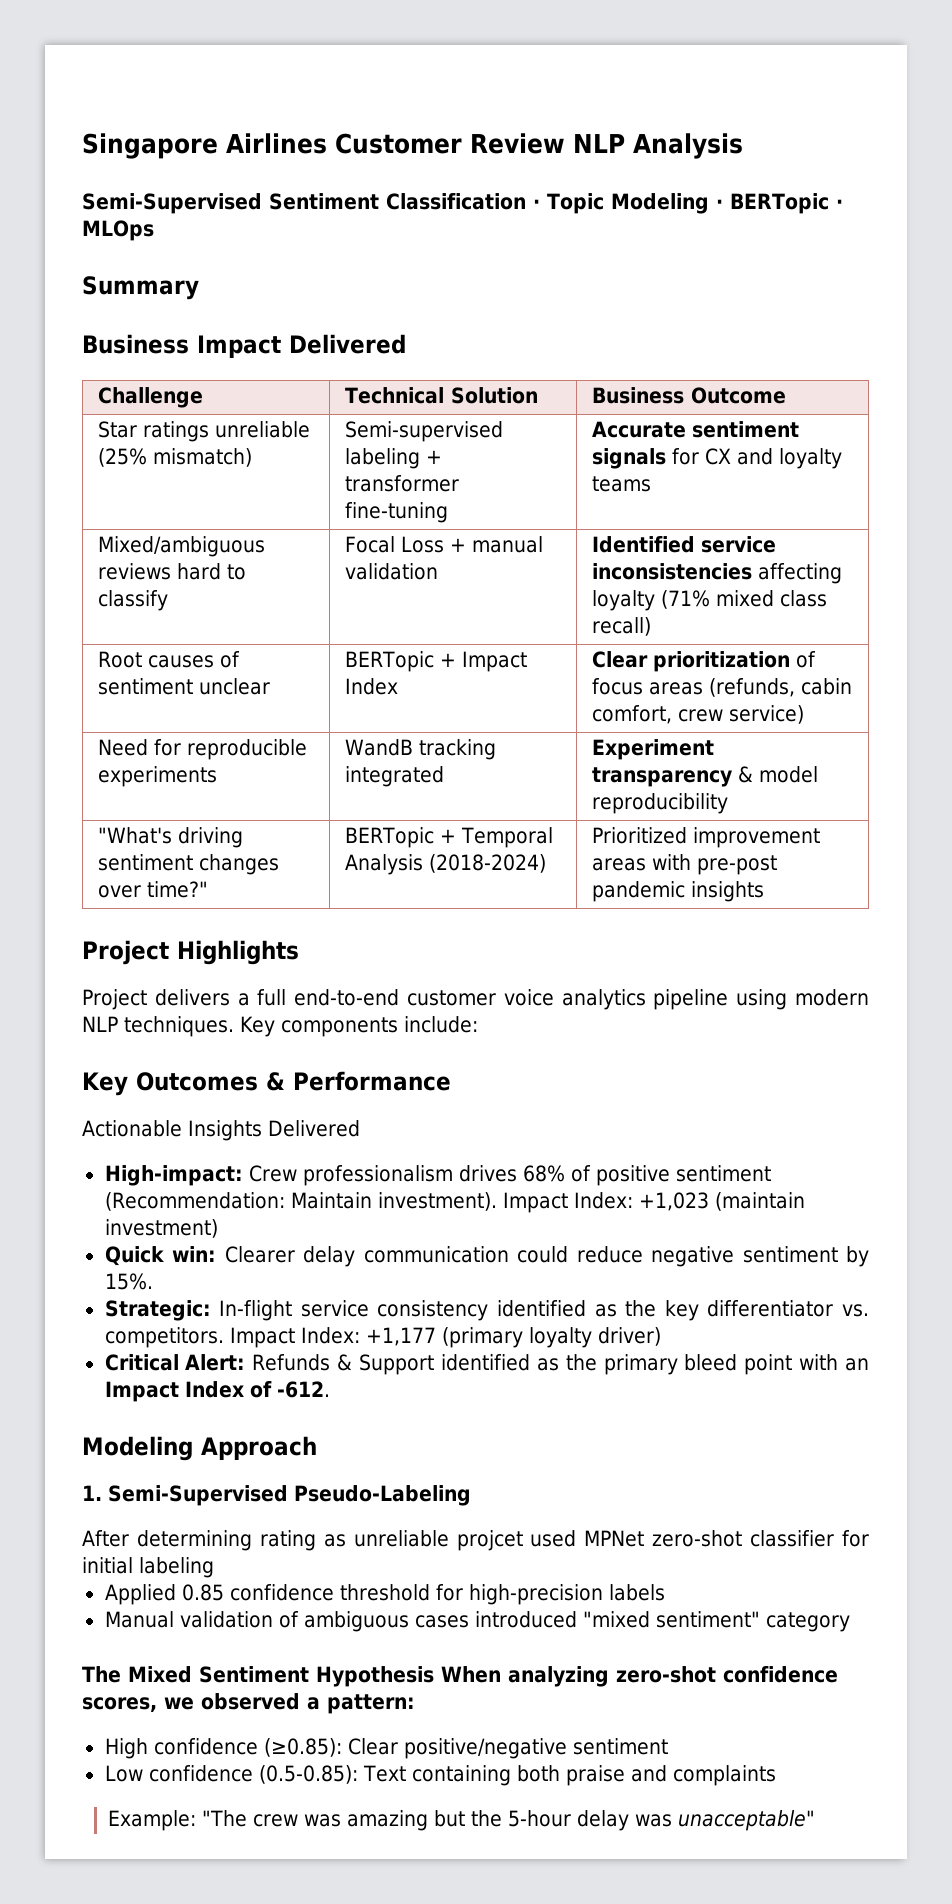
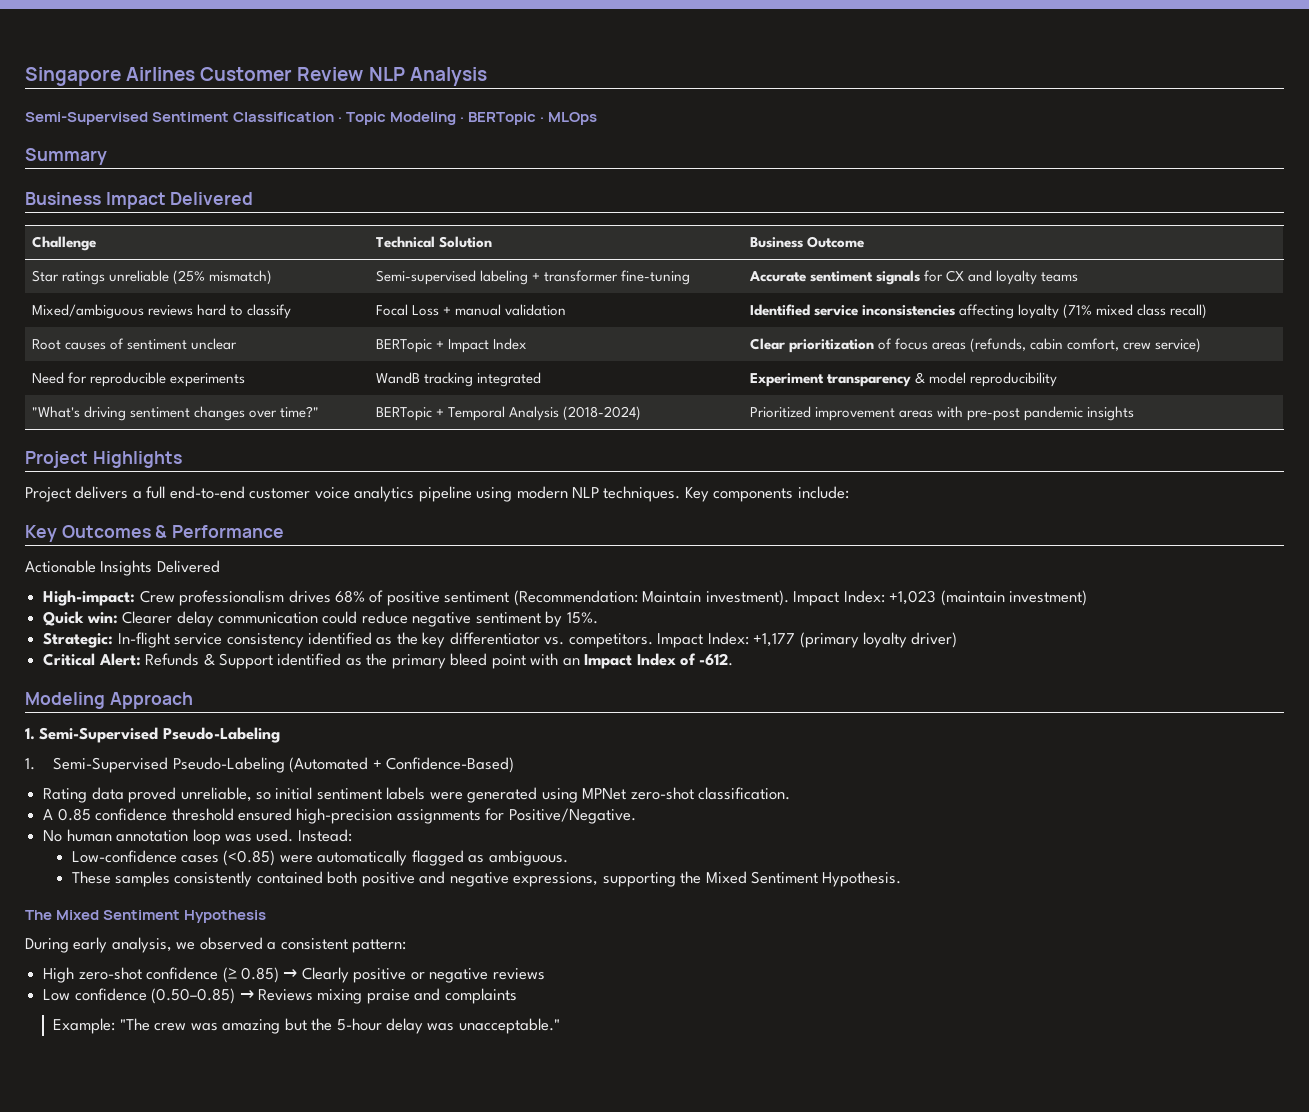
[82,1530,869,1551] [82,1557,214,1578] [104,1584,665,1605] [104,1611,850,1632] After determining rating as unreliable projcet used MPNet zero-shot classifier for initial labeling // Applied 0.85 confidence threshold for high-precision labels // Manual validation of ambiguous cases introduced "mixed sentiment" category -> [25,757,515,773] [43,787,791,803] [43,808,636,824] [43,829,352,845] [71,850,568,866] [71,871,902,887] 1. Semi-Supervised Pseudo-Labeling (Automated + Confidence-Based) // Rating data proved unreliable, so initial sentiment labels were generated using MPNet zero-shot classification. // A 0.85 confidence threshold ensured high-precision assignments for Positive/Negative. // No human annotation loop was used. Instead: // Low-confidence cases (<0.85) were automatically flagged as ambiguous. // These samples consistently contained both positive and negative expressions, supporting the Mixed Sentiment Hypothesis.
[441,1666,838,1687] [82,1697,157,1712] When analyzing zero-shot confidence scores, -> [25,937,172,953] // During early analysis,
(320, 1703) none -> [280,938,348,950] consistent
[153,1738,668,1759] [104,1765,560,1786] confidence (≥0.85): Clear positive/negative sentiment // Low confidence (0.5-0.85): Text containing both -> [78,967,545,983] [43,988,363,1004] zero-shot confidence (≥ 0.85) → Clearly positive or negative reviews // Low confidence (0.50–0.85) → Reviews mixing
[678,1810,816,1831] unacceptable" -> [458,1018,560,1034] unacceptable."

